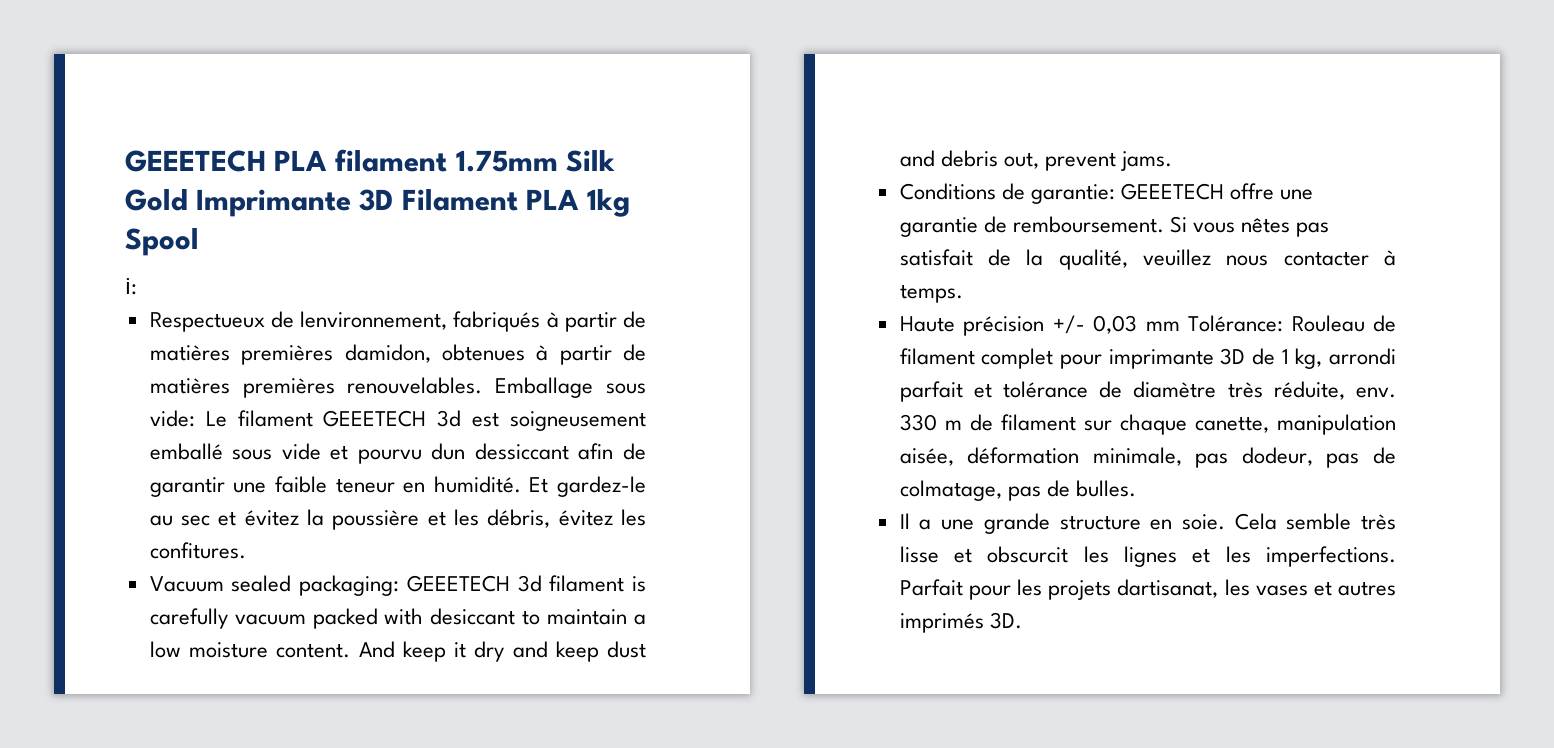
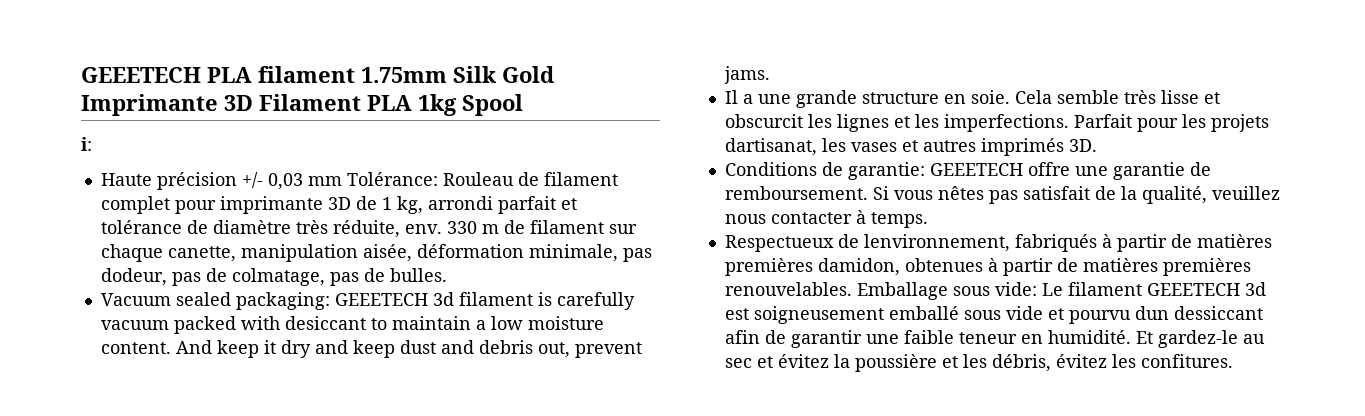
(137, 286) none -> [100,172,618,190] [100,196,577,214] [100,220,637,238] [100,244,652,262] [100,268,447,286] [100,292,635,310] [100,316,604,334] [100,340,642,358] [723,66,770,84] [724,90,1220,108] [724,114,1269,132] [724,138,1097,156] [724,162,1211,180] [724,186,1280,204] [724,210,928,228] // Haute précision +/- 0,03 mm Tolérance: Rouleau de filament complet pour imprimante 3D de 1 kg, arrondi parfait et tolérance de diamètre très réduite, env. 330 m de filament sur chaque canette, manipulation aisée, déformation minimale, pas dodeur, pas de colmatage, pas de bulles. // Vacuum sealed packaging: GEEETECH 3d filament is carefully vacuum packed with desiccant to maintain a low moisture content. And keep it dry and keep dust and debris out, prevent jams. // Il a une grande structure en soie. Cela semble très lisse et obscurcit les lignes et les imperfections. Parfait pour les projets dartisanat, les vases et autres imprimés 3D. // Conditions de garantie: GEEETECH offre une garantie de remboursement. Si vous nêtes pas satisfait de la qualité, veuillez nous contacter à temps.
[149,575,646,596] [149,608,646,629] [149,641,646,662] [899,150,1173,171] [899,183,1314,204] [899,216,1330,237] [899,249,1396,270] [899,284,963,303] [899,315,1396,336] [899,348,1396,369] [899,381,1396,402] [899,414,1396,435] [899,447,1396,468] [899,480,1136,501] [899,513,1396,534] [899,546,1396,567] [899,579,1396,600] [899,612,1022,633] // Vacuum sealed packaging: GEEETECH 3d filament is carefully vacuum packed with desiccant to maintain a low moisture content. And keep it dry and keep dust and debris out, prevent jams. // Conditions de garantie: GEEETECH offre une garantie de remboursement. Si vous nêtes pas satisfait de la qualité, veuillez nous contacter à temps. // Haute précision +/- 0,03 mm Tolérance: Rouleau de filament complet pour imprimante 3D de 1 kg, arrondi parfait et tolérance de diamètre très réduite, env. 330 m de filament sur chaque canette, manipulation aisée, déformation minimale, pas dodeur, pas de colmatage, pas de bulles. // Il a une grande structure en soie. Cela semble très lisse et obscurcit les lignes et les imperfections. Parfait pour les projets dartisanat, les vases et autres imprimés 3D. -> (1233, 361) none

